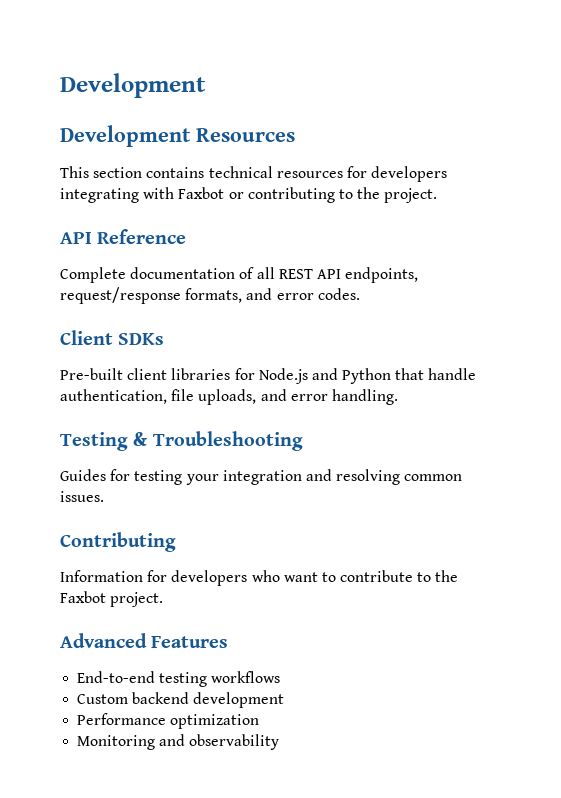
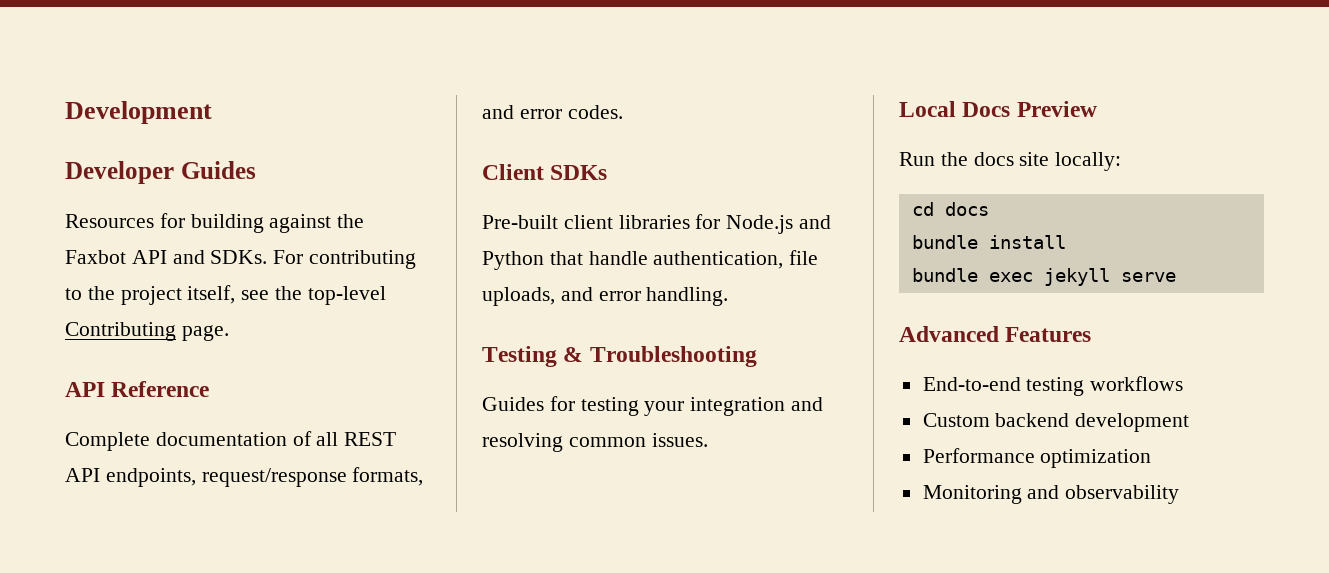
[60,125,191,147] Development -> [65,161,256,184] Developer Guides //
[60,166,448,182] [60,187,438,203] // This section contains technical resources for developers integrating with Faxbot or contributing to the project. -> [159,213,365,233] [65,250,417,269] [65,285,386,305] [65,322,229,341] for building against the Faxbot API and SDKs. For contributing to the project itself, see the top‑level Contributing page.
[60,532,176,552] [60,570,459,586] [60,591,164,607] Contributing // Information for developers who want to contribute to the Faxbot project. -> [899,101,1097,117] [899,152,1122,171] [911,202,989,216] [911,235,1066,249] [911,268,1176,286] Local Docs Preview // Run the docs site locally: // cd docs // bundle install // bundle exec jekyll serve

